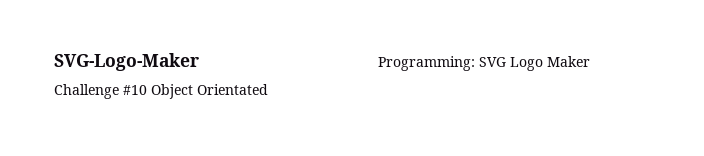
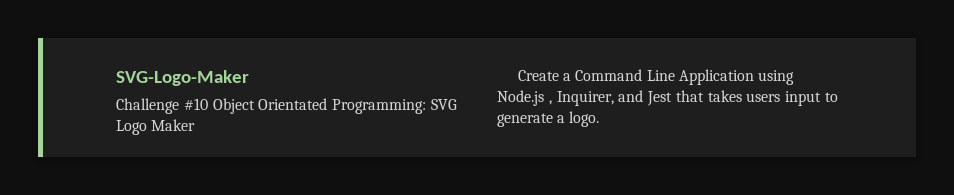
(590, 61) none -> [517,69,794,85] [497,90,838,106] [497,111,600,127] // Create a Command Line Application using Node.js , Inquirer, and Jest that takes users input to generate a logo.

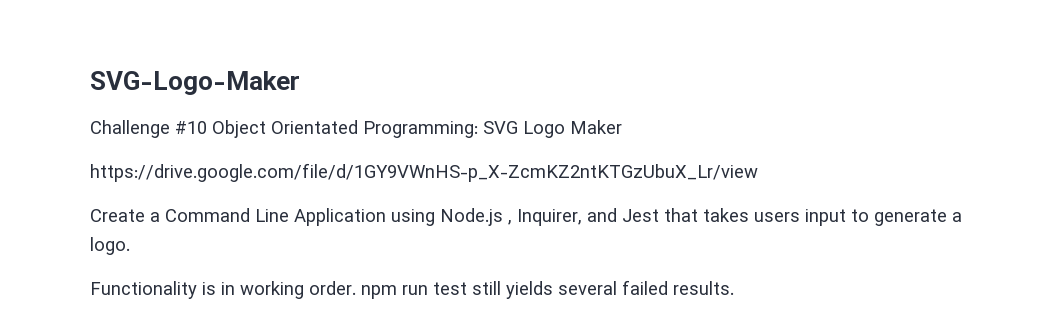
(196, 125) none -> [90,163,758,182] // https://drive.google.com/file/d/1GY9VWnHS-p_X-ZcmKZ2ntKTGzUbuX_Lr/view
(600, 119) none -> [90,280,734,299] // Functionality is in working order. npm run test still yields several failed results.

